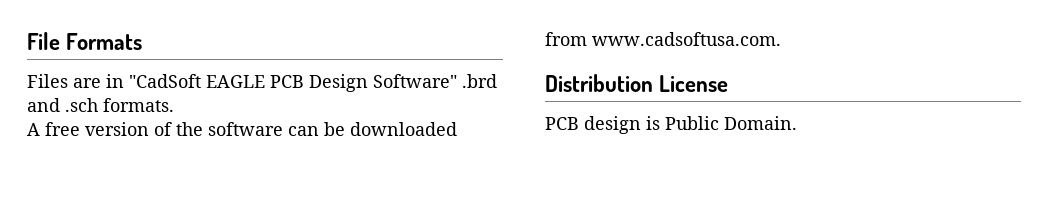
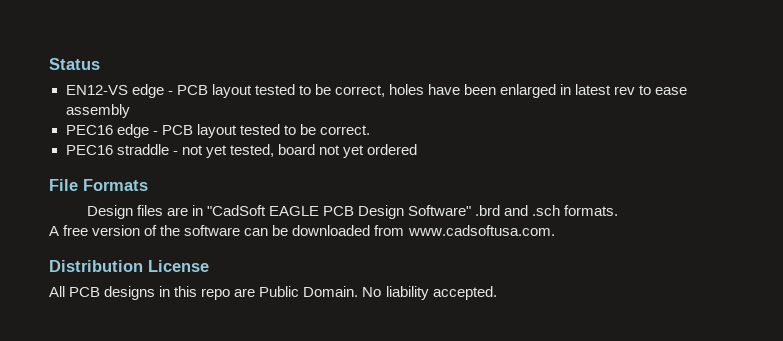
(27, 41) none -> [49,58,100,70] [65,84,688,98] [65,104,130,118] [65,124,370,138] [65,144,417,158] Status // EN12-VS edge - PCB layout tested to be correct, holes have been enlarged in latest rev to ease assembly // PEC16 edge - PCB layout tested to be correct. // PEC16 straddle - not yet tested, board not yet ordered //
[27,74,68,88] Files -> [86,205,163,219] Design files
[545,116,797,134] PCB design is Public Domain. -> [49,286,497,300] All PCB designs in this repo are Public Domain. No liability accepted.

